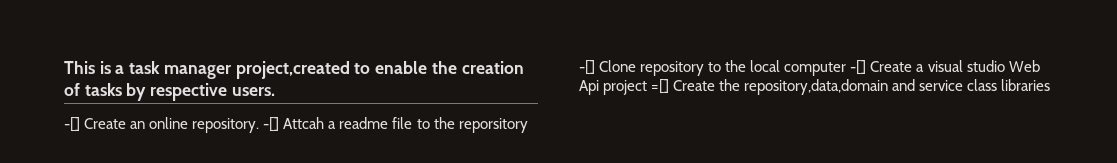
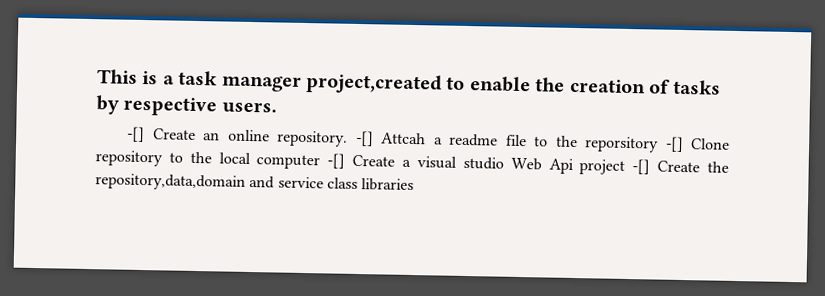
[651,79,670,94] =[] -> [632,159,651,175] -[]

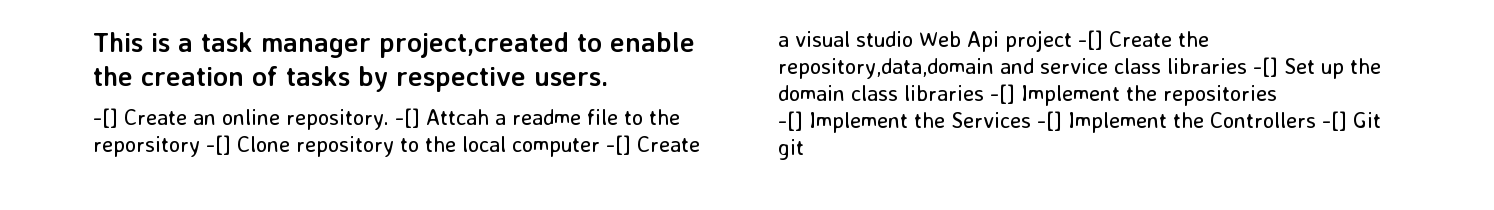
(415, 185) none -> [1253,57,1381,79] [778,84,1277,106] [778,111,1381,133] [778,139,804,160] -[] Set up the domain class libraries -[] Implement the repositories // -[] Implement the Services -[] Implement the Controllers -[] Git git

